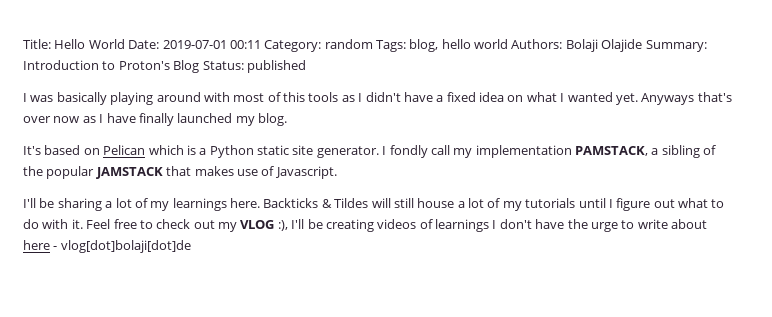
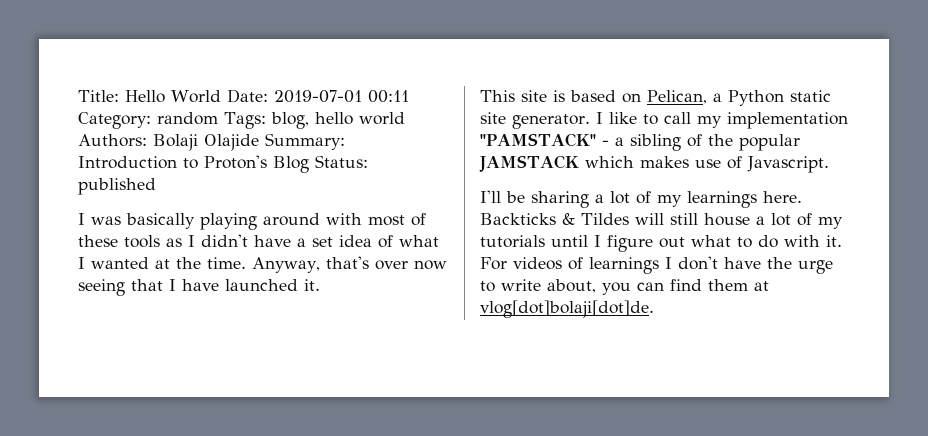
[283,92,305,102] this -> [78,235,118,247] these
[446,92,732,105] [23,113,287,126] [23,145,196,155] fixed idea on what I wanted yet. Anyways that's over now as I have finally launched my blog. // It's based on Pelican which is -> [312,235,439,248] [78,256,447,273] [78,279,320,296] [480,90,707,104] set idea of what I wanted at the time. Anyway, that's over now seeing that I have launched it. // This site is based on Pelican,
[389,145,428,158] fondly -> [608,112,658,125] like to
[575,146,648,156] PAMSTACK, -> [480,133,609,147] "PAMSTACK" -
[166,166,192,176] that -> [584,156,634,168] which
[86,219,374,232] Feel free to check out my VLOG :), I'll be creating -> [480,257,507,270] For
[671,219,707,229] [23,240,191,253] about here - vlog[dot]bolaji[dot]de -> [547,279,769,295] [480,300,654,318] about, you can find them at vlog[dot]bolaji[dot]de.

